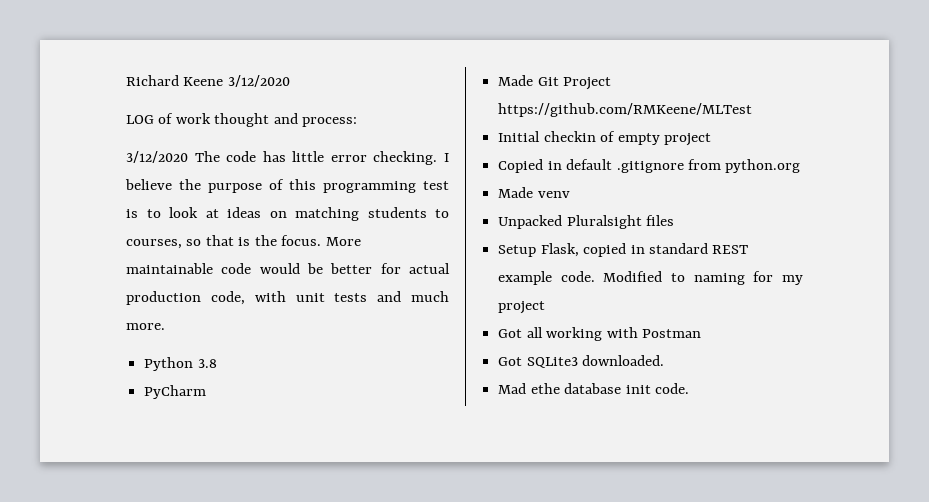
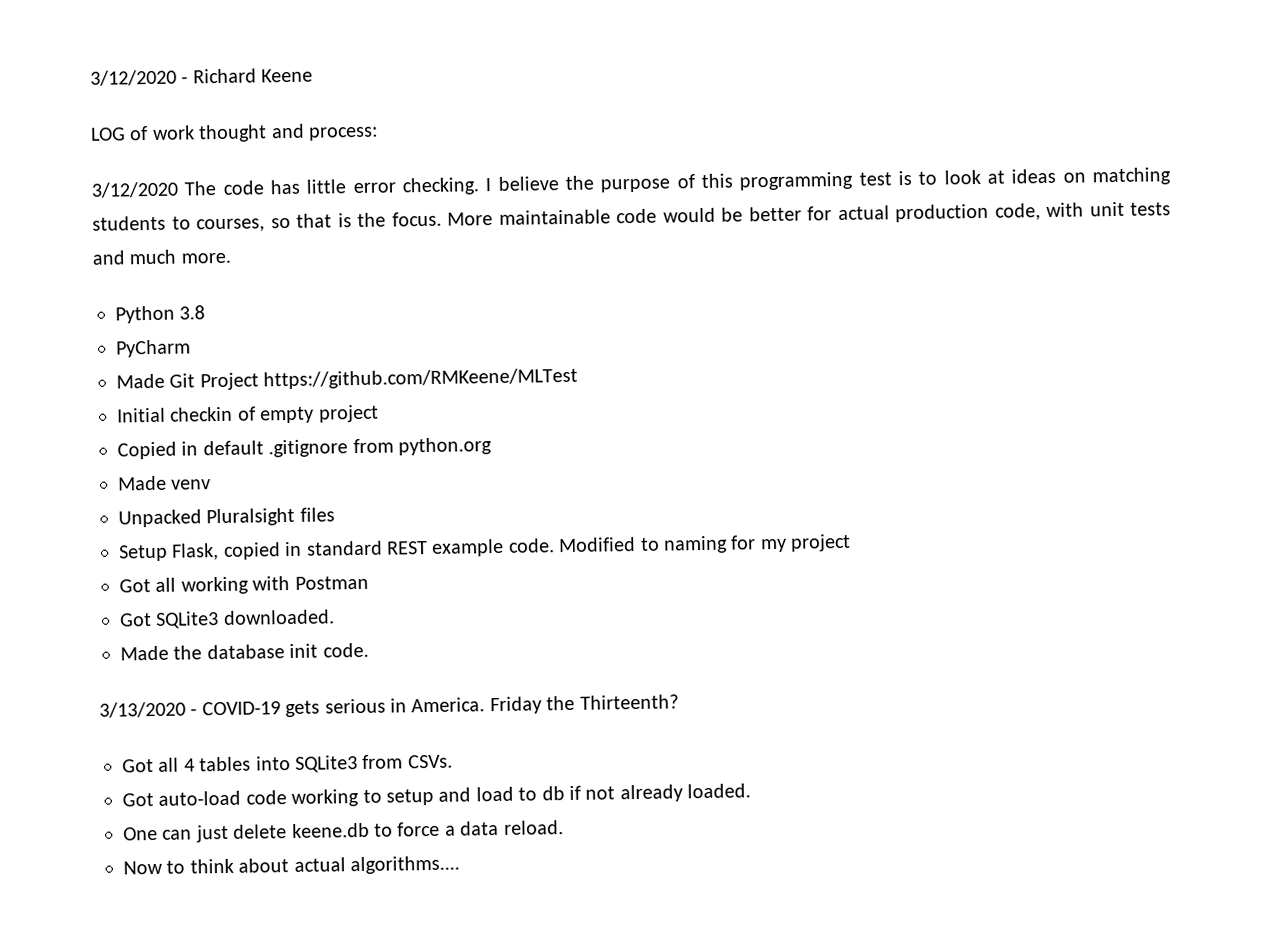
(126, 80) none -> [90,69,189,86] 3/12/2020 -
[227,75,290,87] 3/12/2020 -> (314, 75) none
[498,383,560,394] Mad ethe -> [120,645,203,661] Made the
(689, 388) none -> [99,694,679,718] [122,754,453,773] [122,783,752,808] [123,820,564,843] [123,855,460,875] // 3/13/2020 - COVID-19 gets serious in America. Friday the Thirteenth? // Got all 4 tables into SQLite3 from CSVs. // Got auto-load code working to setup and load to db if not already loaded. // One can just delete keene.db to force a data reload. // Now to think about actual algorithms....

